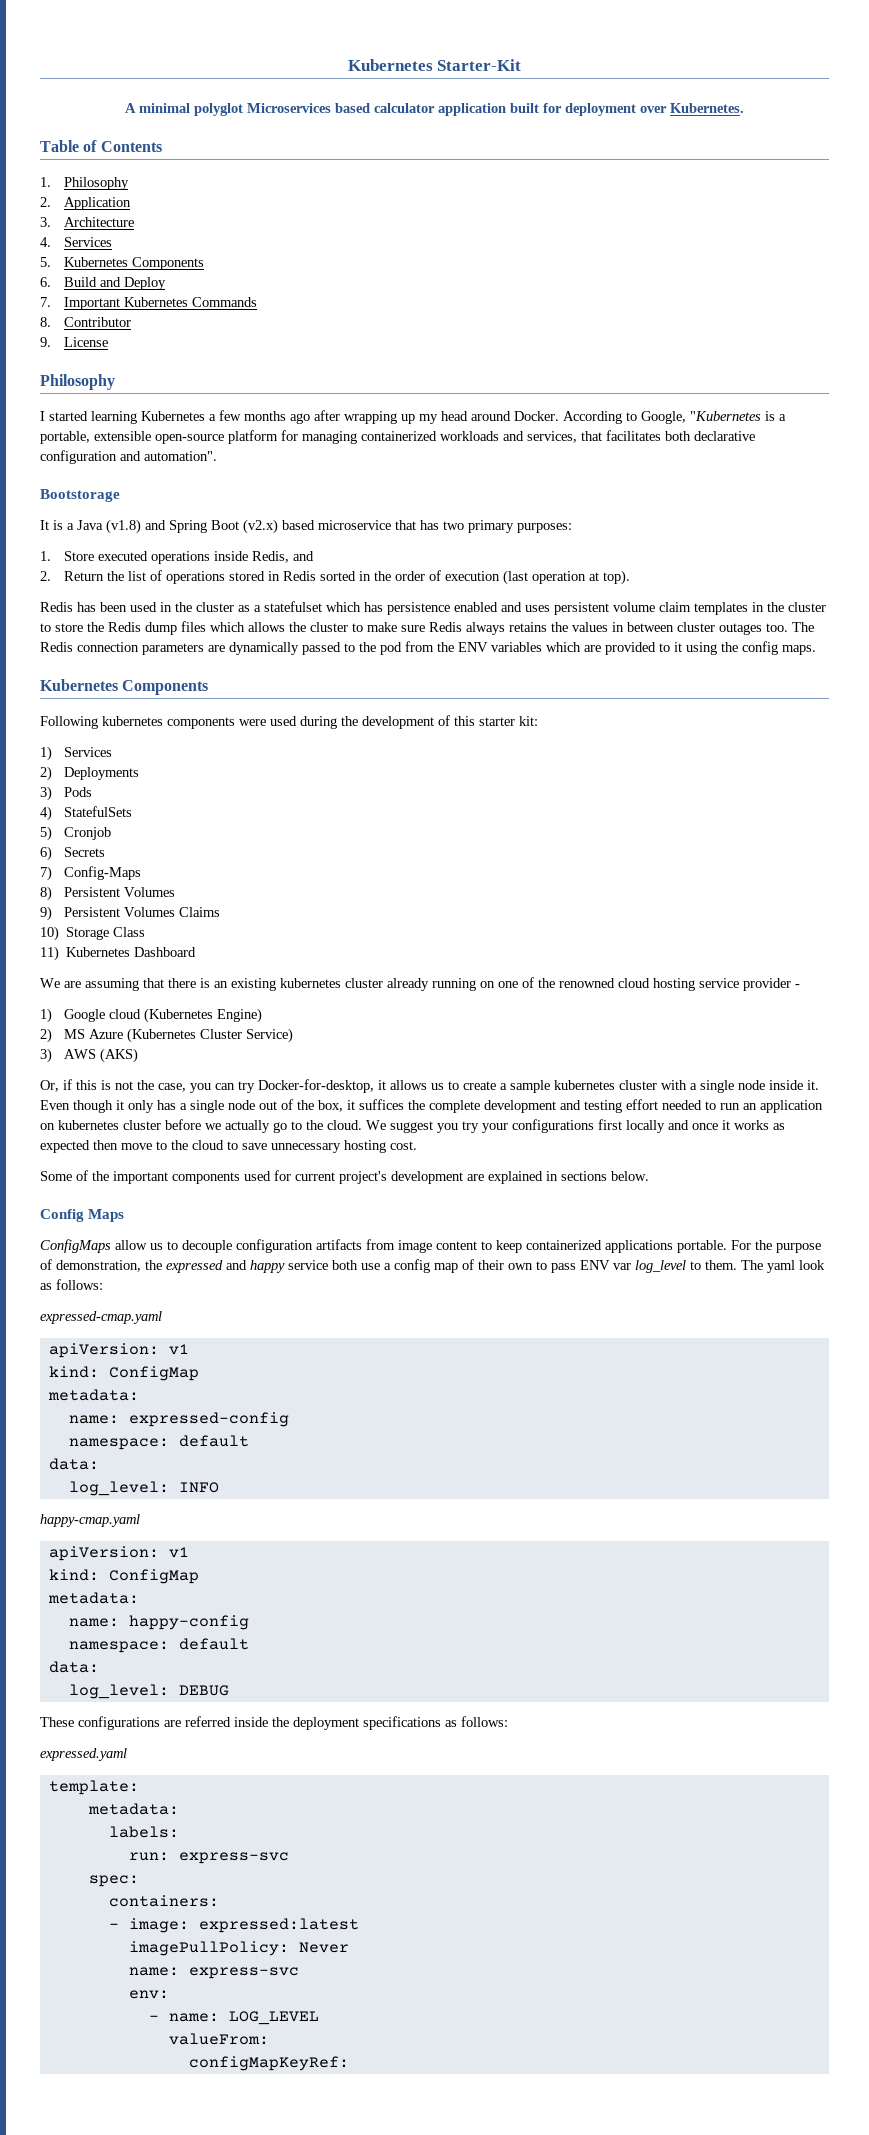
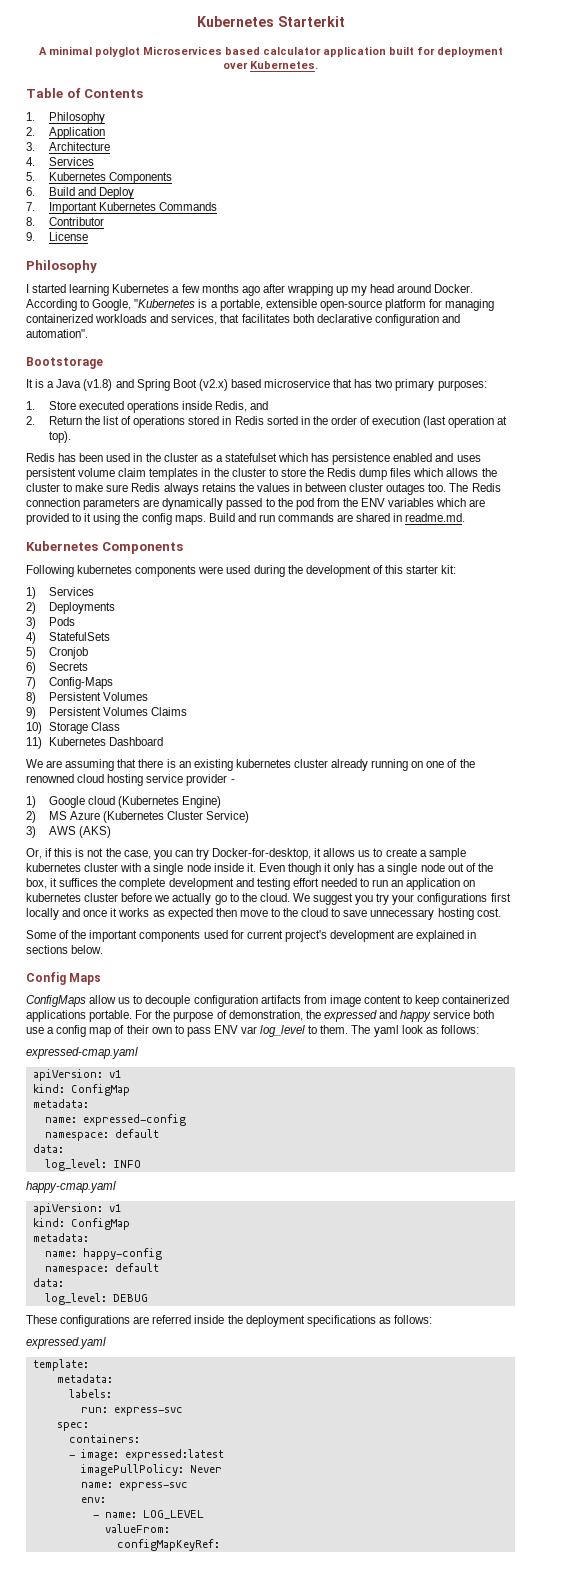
[347,59,522,71] Kubernetes Starter-Kit -> [196,16,345,27] Kubernetes Starterkit
(816, 650) none -> [208,513,466,522] Build and run commands are shared in readme.md.

